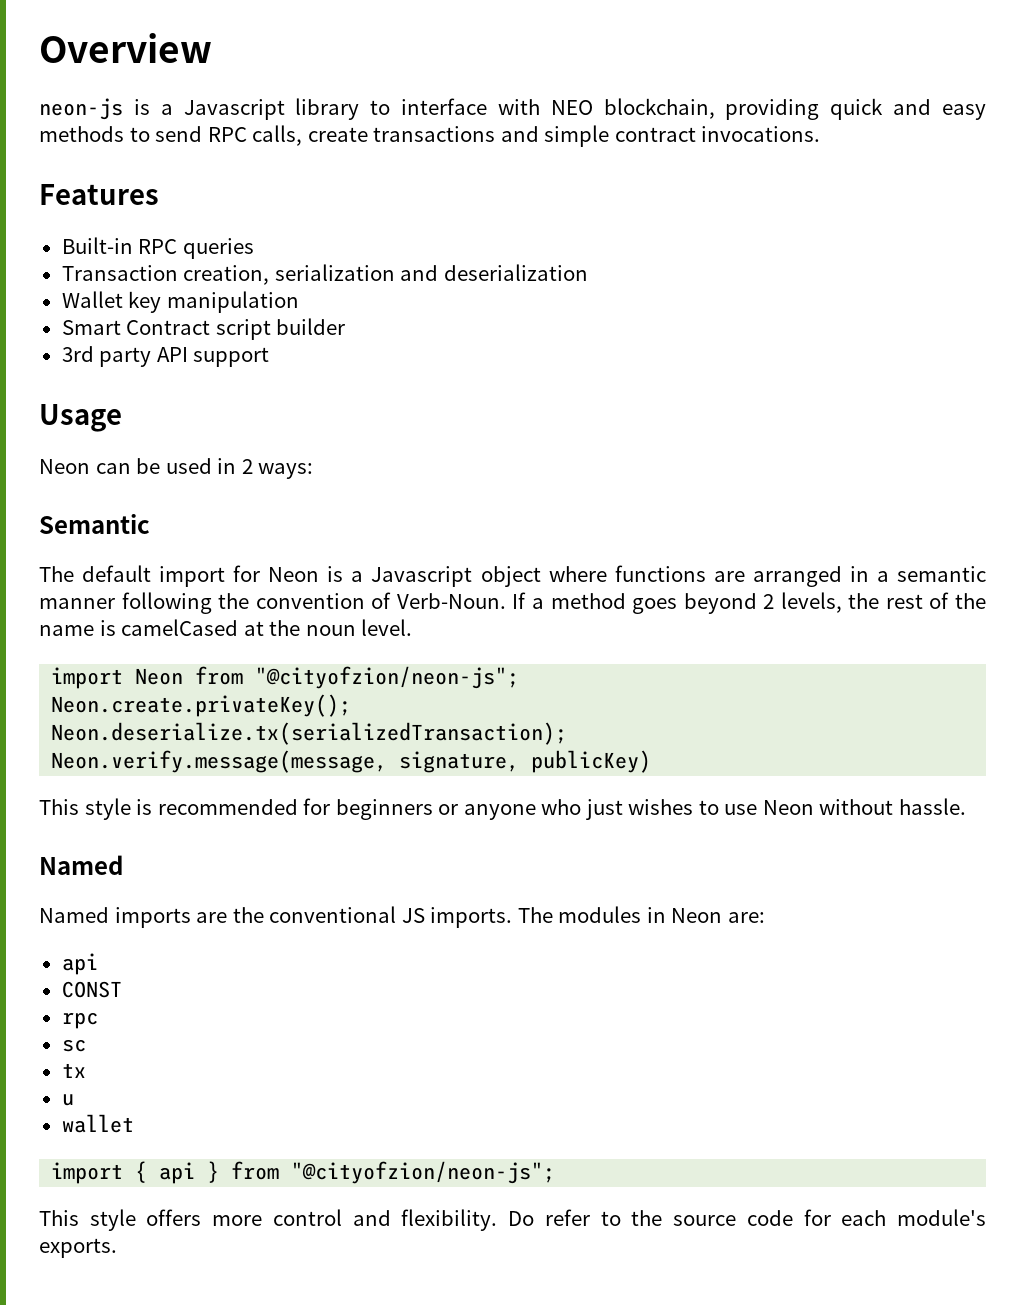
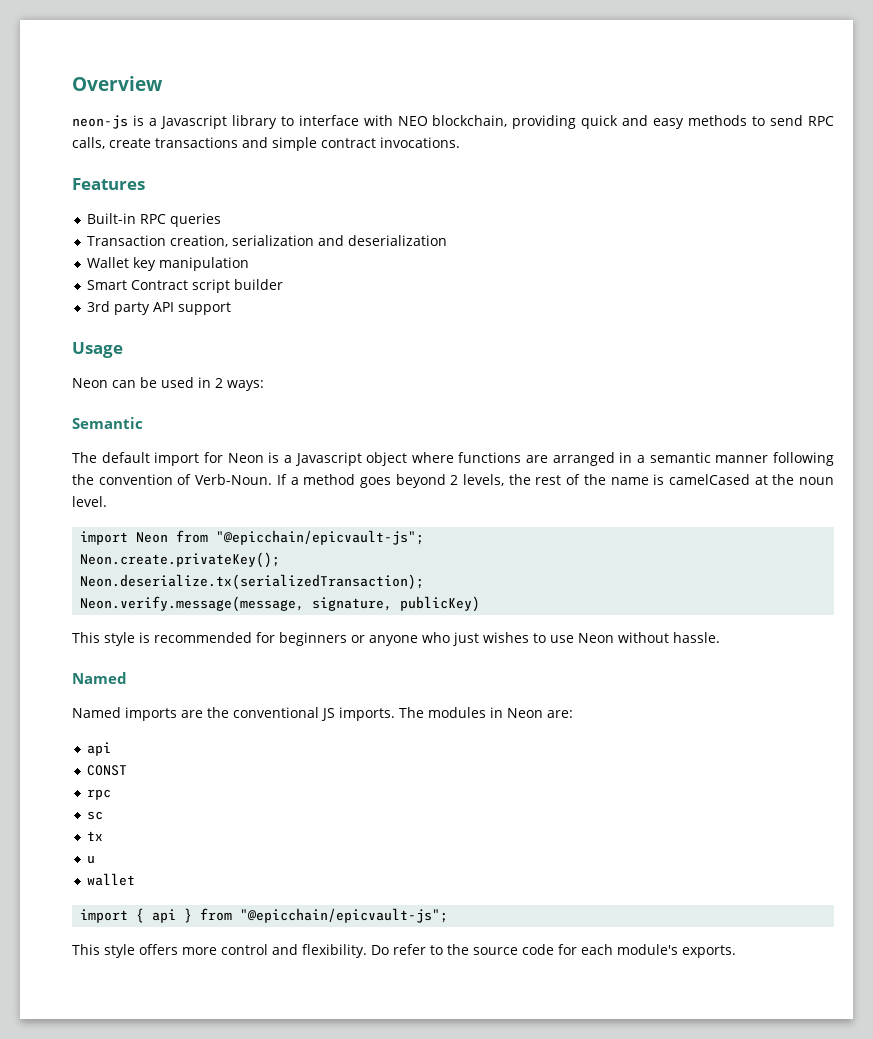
[255,666,520,689] "@cityofzion/neon-js"; -> [216,530,425,545] "@epicchain/epicvault-js";
[291,1161,556,1184] "@cityofzion/neon-js"; -> [240,908,449,923] "@epicchain/epicvault-js";

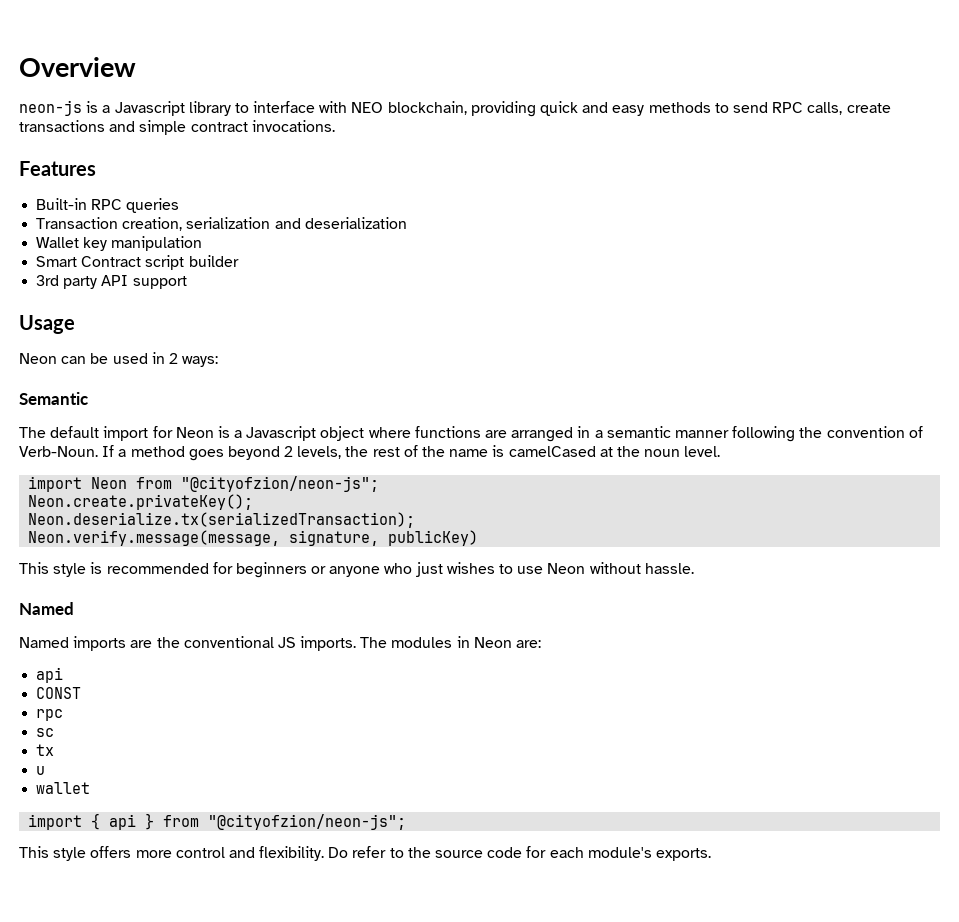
[216,530,425,545] "@epicchain/epicvault-js"; -> [181,476,380,492] "@cityofzion/neon-js";
[240,908,449,923] "@epicchain/epicvault-js"; -> [208,814,407,830] "@cityofzion/neon-js";

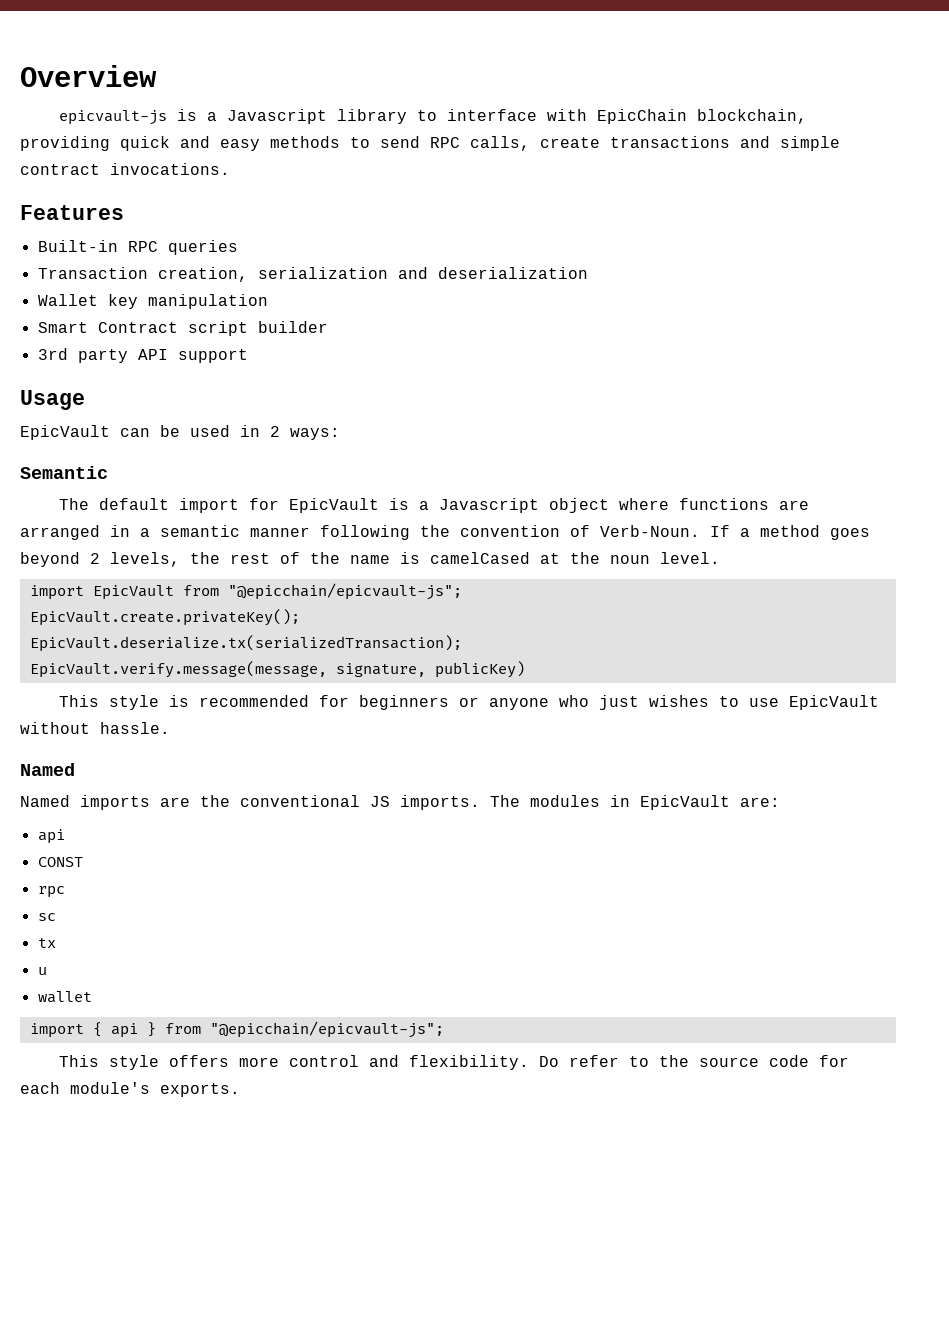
[19,100,82,116] neon-js -> [59,110,168,125] epicvault-js
[351,102,384,113] NEO -> [597,109,688,124] EpicChain
[19,353,57,364] Neon -> [20,425,110,440] EpicVault
[175,427,214,438] Neon -> [289,498,380,513] EpicVault
[91,476,380,492] [28,494,254,510] [28,512,416,528] [28,530,281,546] Neon from "@cityofzion/neon-js"; // Neon.create.privateKey(); // Neon.deserialize.tx(serializedTransaction); // Neon.verify.message(message, -> [92,583,462,600] [29,609,300,626] [29,635,462,652] [29,661,327,678] EpicVault from "@epicchain/epicvault-js"; // EpicVault.create.privateKey(); // EpicVault.deserialize.tx(serializedTransaction); // EpicVault.verify.message(message,
[547,563,586,574] Neon -> [789,695,880,710] EpicVault
[473,637,512,648] Neon -> [640,795,730,810] EpicVault
[208,814,407,830] "@cityofzion/neon-js"; -> [209,1021,444,1038] "@epicchain/epicvault-js";

